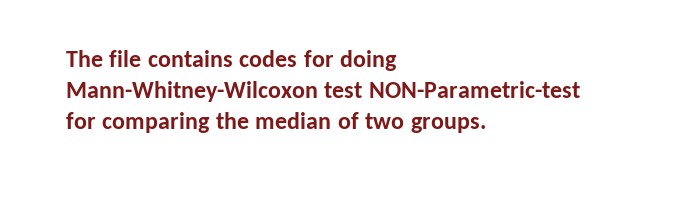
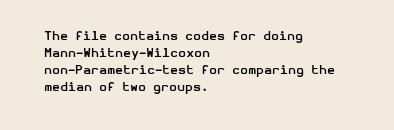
[324,81,580,98] test NON-Parametric-test -> [44,65,194,74] non-Parametric-test

